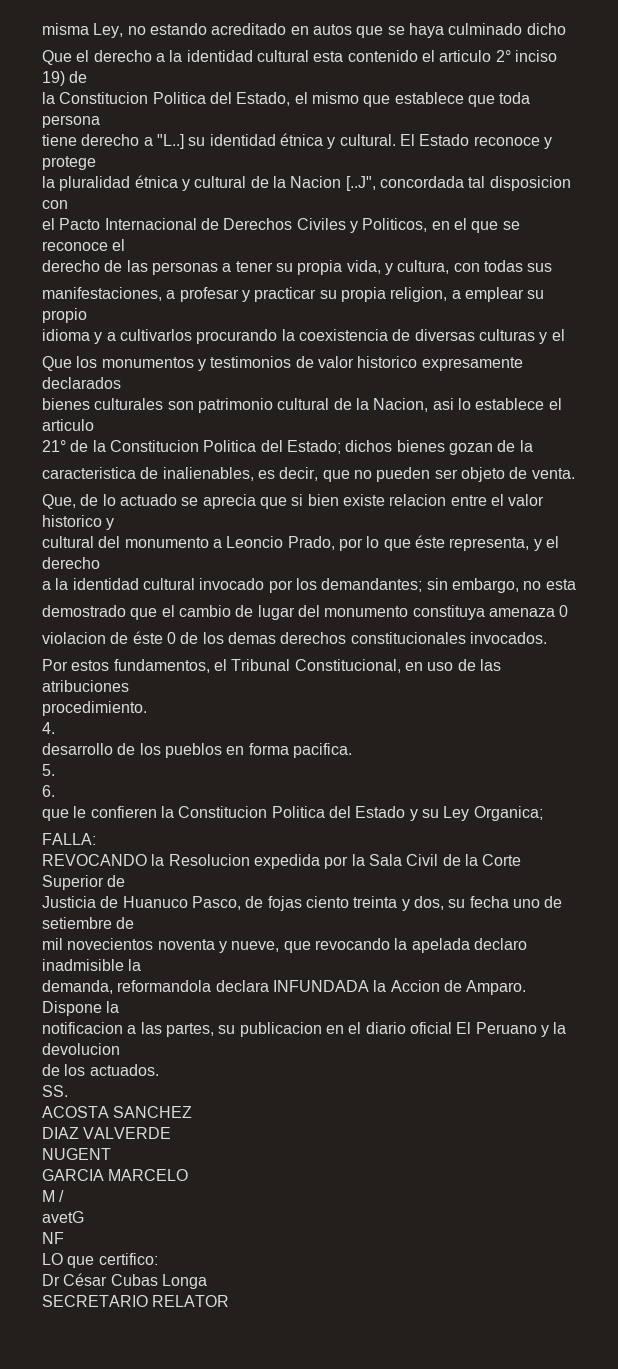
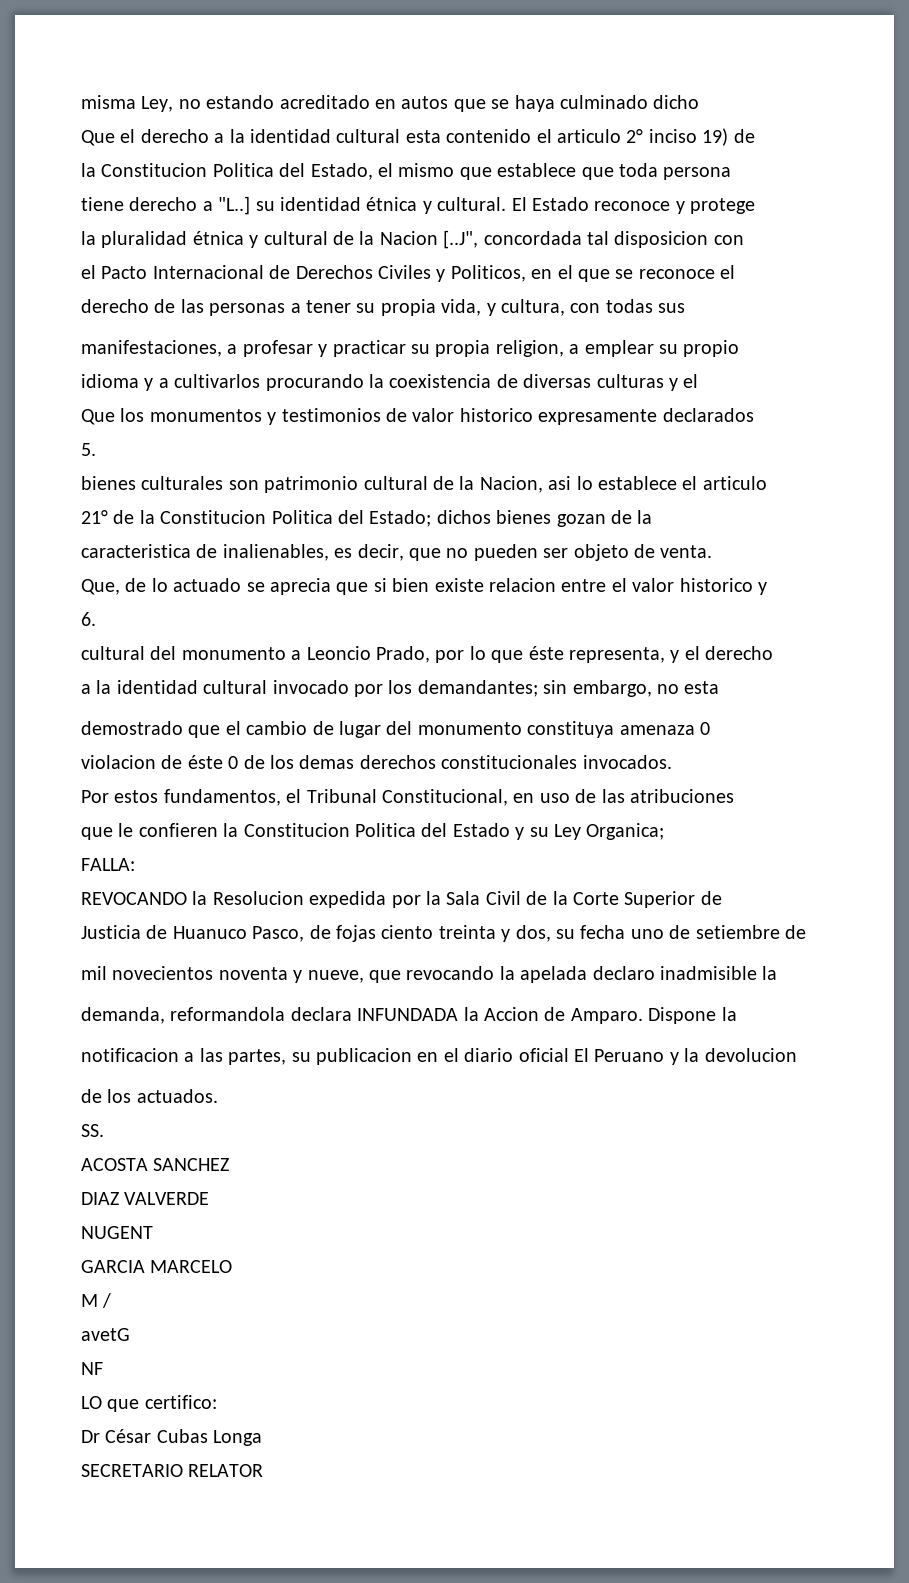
(121, 383) none -> [81,443,96,456] // 5.
(115, 524) none -> [81,612,96,626] // 6.
[42,701,147,716] [42,722,55,734] [42,743,352,758] [42,764,55,776] [42,785,55,797] // procedimiento. // 4. // desarrollo de los pueblos en forma pacifica. // 5. // 6. -> (734, 796) none

